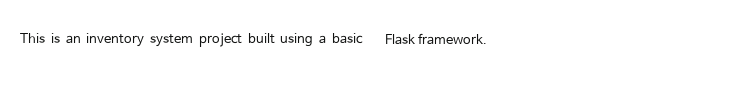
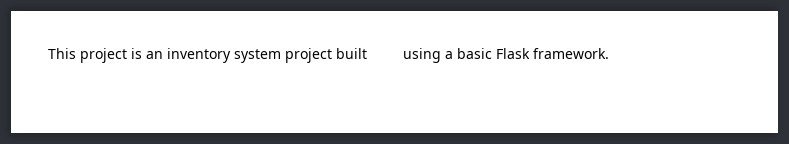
(45, 38) none -> [80,48,127,63] project

